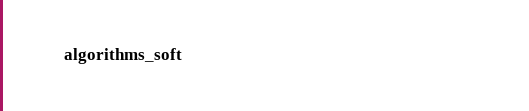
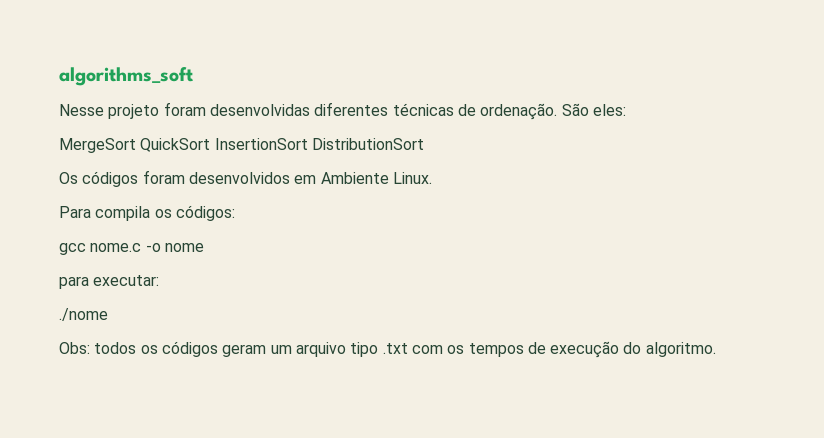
(182, 56) none -> [59,102,626,120] [59,138,424,153] [59,170,432,187] [59,205,235,221] [59,243,204,255] [59,275,160,289] [59,308,108,321] [59,341,716,358] // Nesse projeto foram desenvolvidas diferentes técnicas de ordenação. São eles: // MergeSort QuickSort InsertionSort DistributionSort // Os códigos foram desenvolvidos em Ambiente Linux. // Para compila os códigos: // gcc nome.c -o nome // para executar: // ./nome // Obs: todos os códigos geram um arquivo tipo .txt com os tempos de execução do algoritmo.

